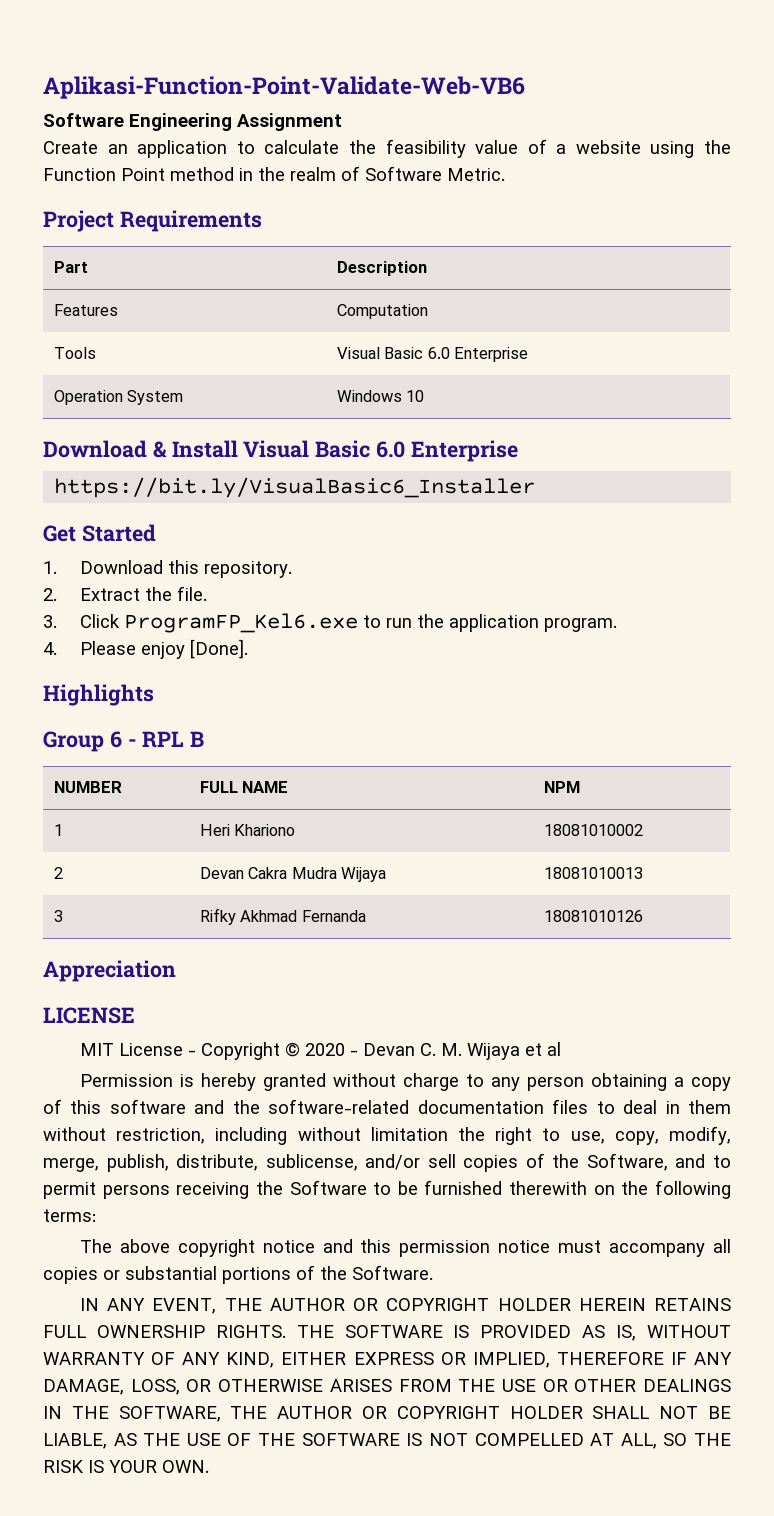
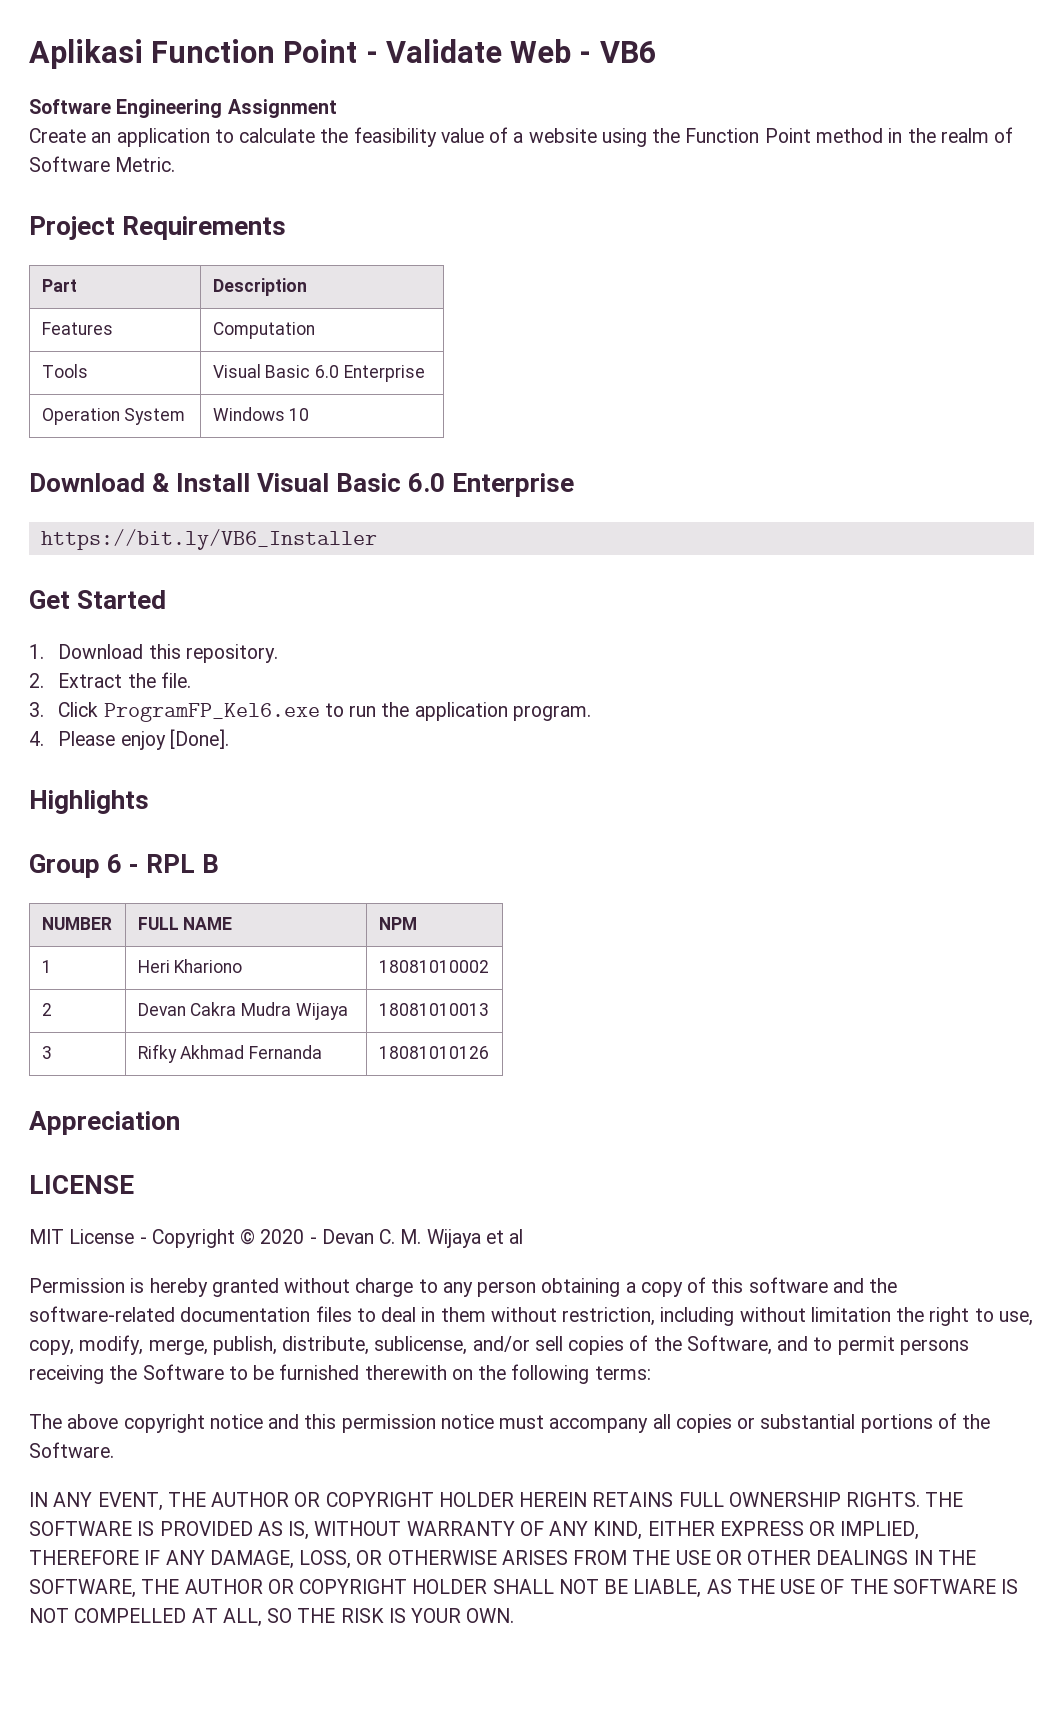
[43,76,525,99] Aplikasi-Function-Point-Validate-Web-VB6 -> [29,39,657,69] Aplikasi Function Point - Validate Web - VB6
[54,477,536,498] https://bit.ly/VisualBasic6_Installer -> [40,529,377,550] https://bit.ly/VB6_Installer

